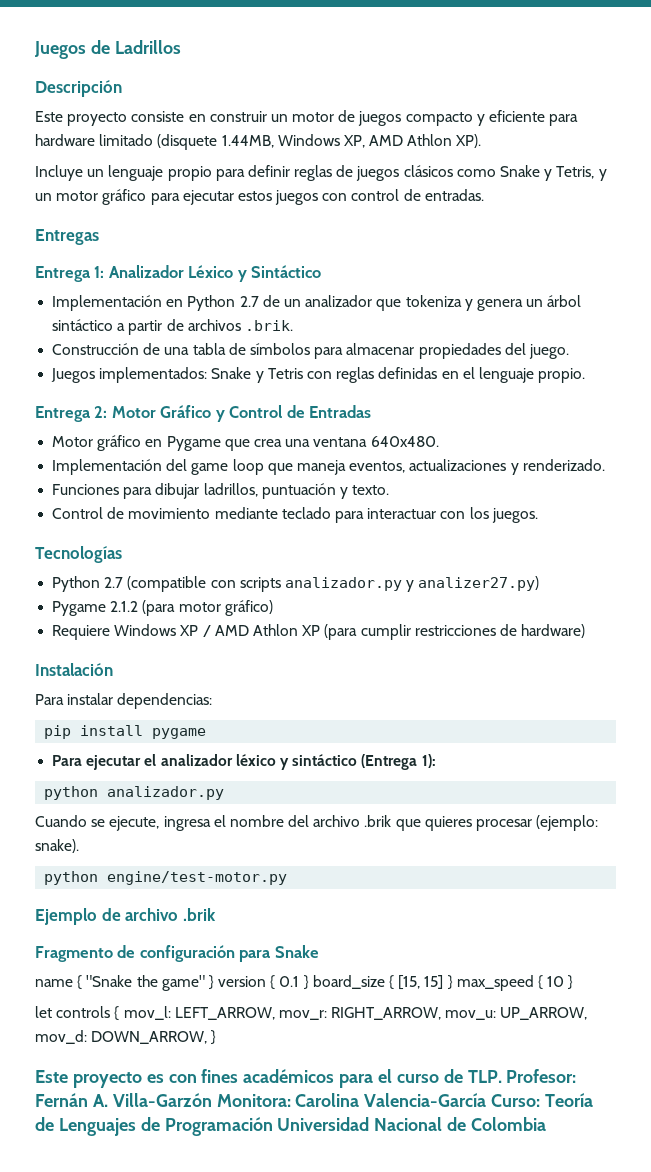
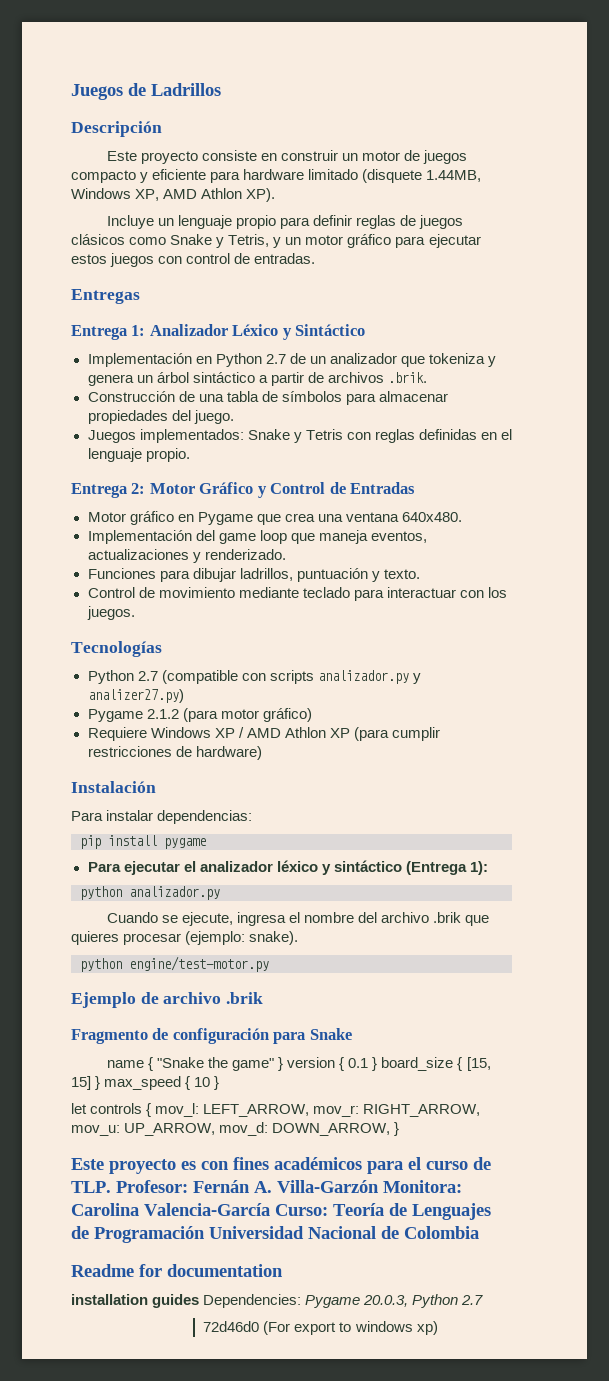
(547, 1124) none -> [71,1264,283,1277] [71,1294,484,1308] [203,1321,438,1335] // Readme for documentation // installation guides Dependencies: Pygame 20.0.3, Python 2.7 // 72d46d0 (For export to windows xp)

